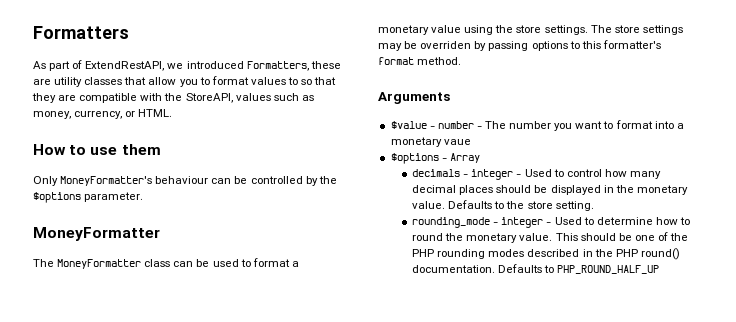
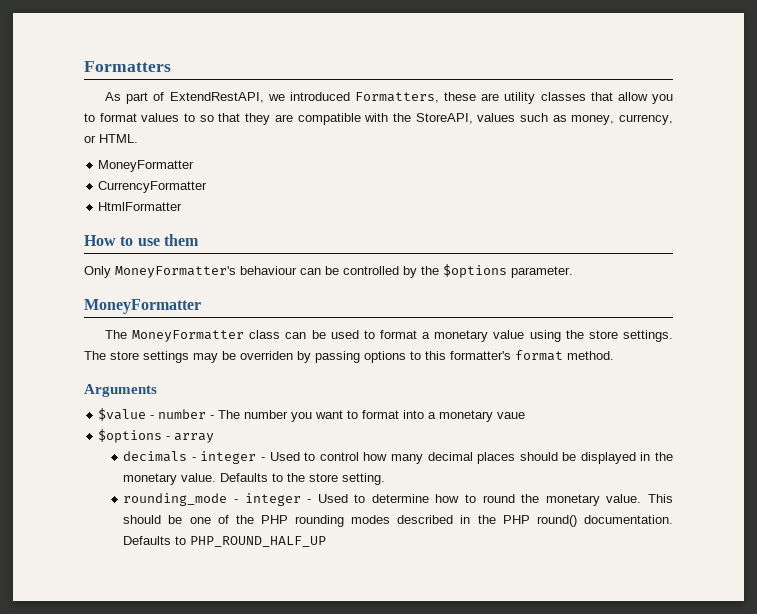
(173, 113) none -> [98,160,195,172] [98,181,208,193] [98,202,183,211] // MoneyFormatter // CurrencyFormatter // HtmlFormatter
[449,153,480,163] Array -> [174,433,215,443] array

